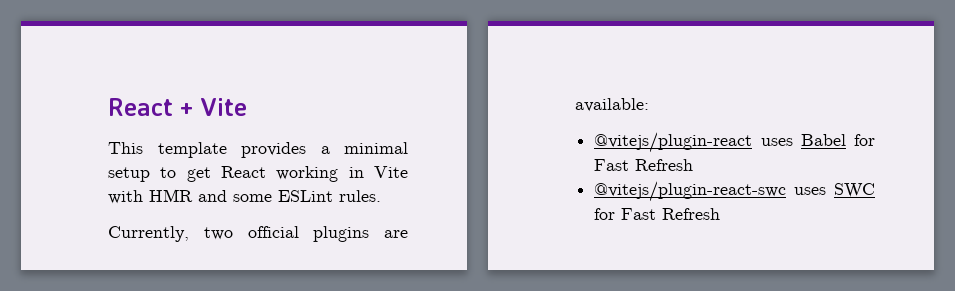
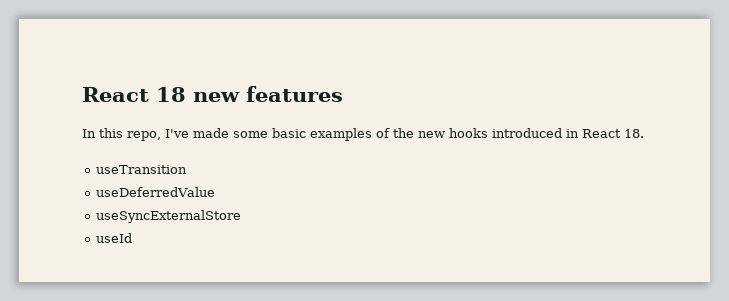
[108,98,247,116] [108,142,408,158] [108,166,408,182] [108,189,381,204] [108,226,408,242] [575,98,649,112] [594,132,875,153] [594,159,694,171] [594,181,875,202] [594,208,721,220] React + Vite // This template provides a minimal setup to get React working in Vite with HMR and some ESLint rules. // Currently, two official plugins are available: // @vitejs/plugin-react uses Babel for Fast Refresh // @vitejs/plugin-react-swc uses SWC for Fast Refresh -> [82,86,343,102] [82,128,644,141] [96,165,188,174] [96,187,216,197] [96,210,242,223] [96,233,133,243] React 18 new features // In this repo, I've made some basic examples of the new hooks introduced in React 18. // useTransition // useDeferredValue // useSyncExternalStore // useId

